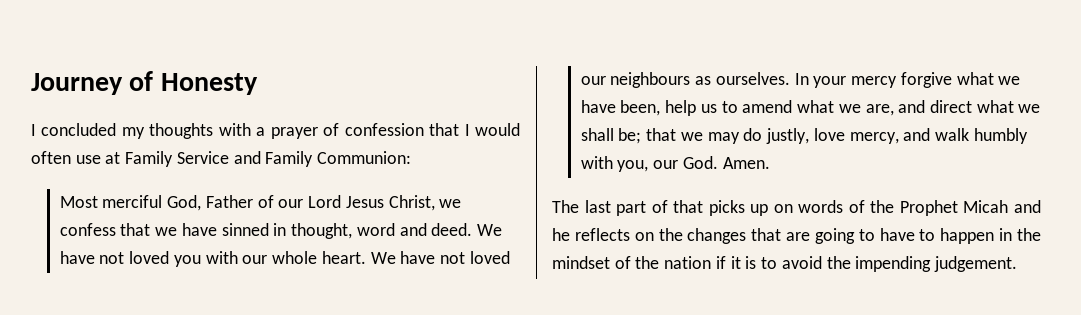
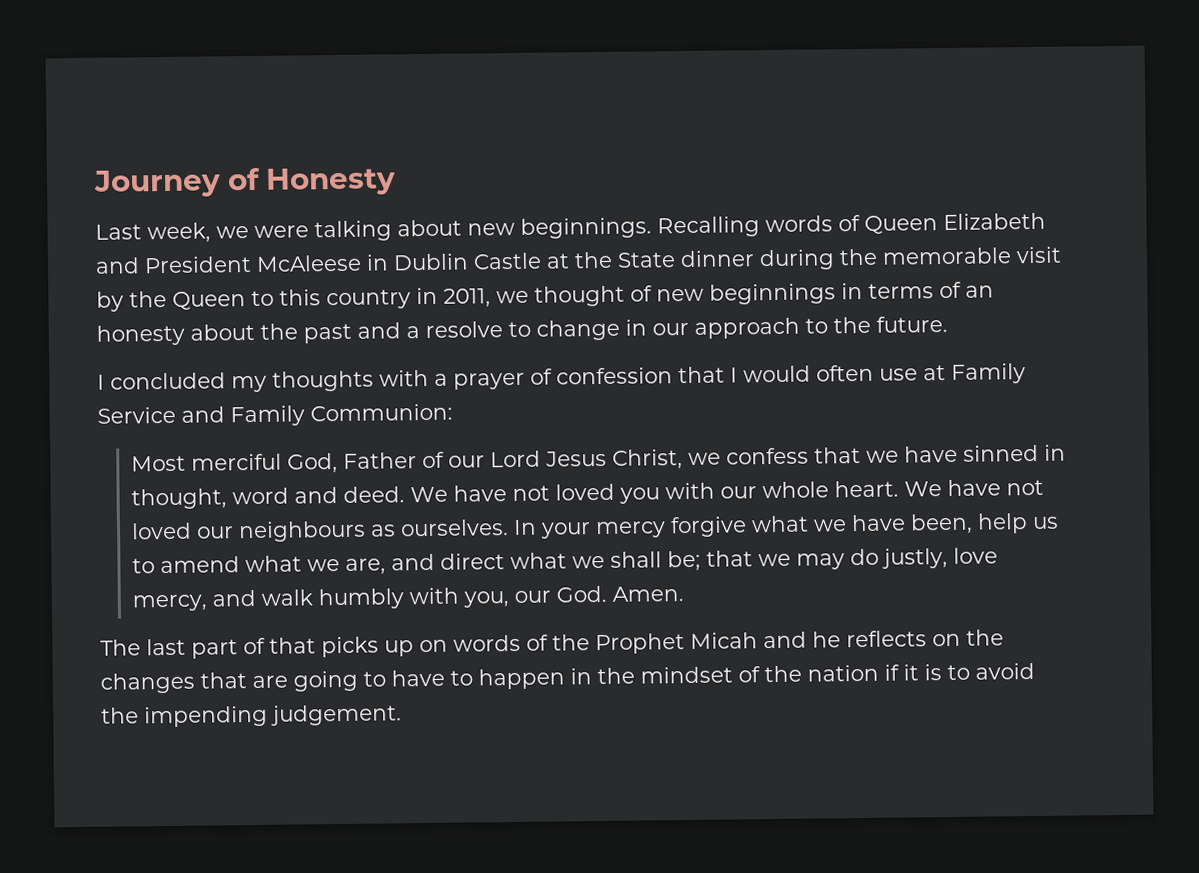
(258, 84) none -> [95,212,1046,244] [95,246,1062,274] [96,281,994,312] [96,315,948,346] // Last week, we were talking about new beginnings. Recalling words of Queen Elizabeth and President McAleese in Dublin Castle at the State dinner during the memorable visit by the Queen to this country in 2011, we thought of new beginnings in terms of an honesty about the past and a resolve to change in our approach to the future.

